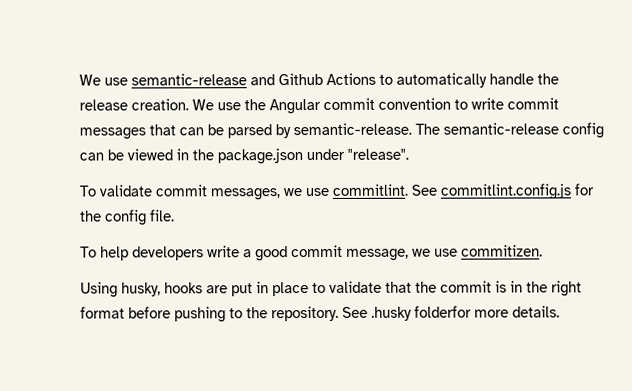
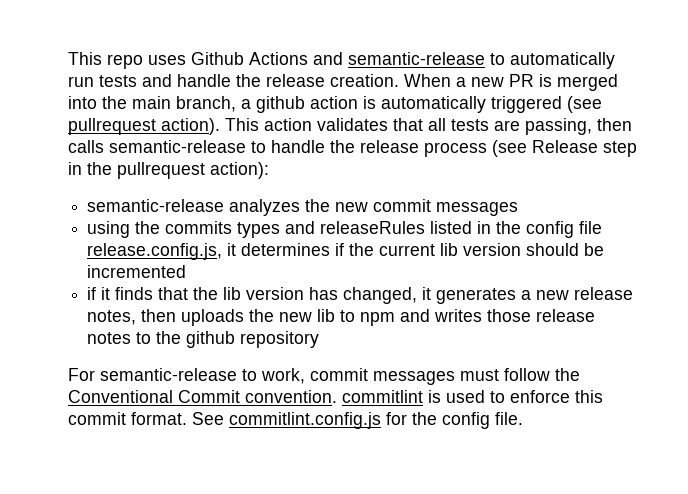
[79,72,559,88] [79,97,559,115] [79,122,604,140] [79,148,409,165] [79,183,409,201] We use semantic-release and Github Actions to automatically handle the release creation. We use the Angular commit convention to write commit messages that can be parsed by semantic-release. The semantic-release config can be viewed in the package.json under "release". // To validate commit messages, we use commitlint. -> [68,52,615,69] [68,74,618,91] [68,96,602,113] [68,118,632,135] [68,140,637,157] [68,162,269,179] [87,199,519,216] [87,221,603,238] [87,243,605,260] [87,265,187,278] [87,287,634,304] [87,309,596,326] [87,331,320,348] [68,368,580,385] [68,390,603,403] [68,412,187,425] This repo uses Github Actions and semantic-release to automatically run tests and handle the release creation. When a new PR is merged into the main branch, a github action is automatically triggered (see pullrequest action). This action validates that all tests are passing, then calls semantic-release to handle the release process (see Release step in the pullrequest action): // semantic-release analyzes the new commit messages // using the commits types and releaseRules listed in the config file release.config.js, it determines if the current lib version should be incremented // if it finds that the lib version has changed, it generates a new release notes, then uploads the new lib to npm and writes those release notes to the github repository // For semantic-release to work, commit messages must follow the Conventional Commit convention. commitlint is used to enforce this commit format.
[80,244,543,262] [80,280,582,298] [80,305,560,323] // To help developers write a good commit message, we use commitizen. // Using husky, hooks are put in place to validate that the commit is in the right format before pushing to the repository. See .husky folderfor more details. -> (523, 418) none

